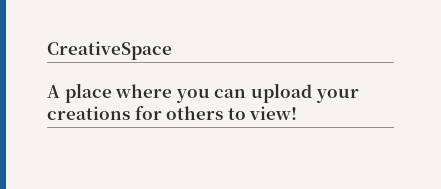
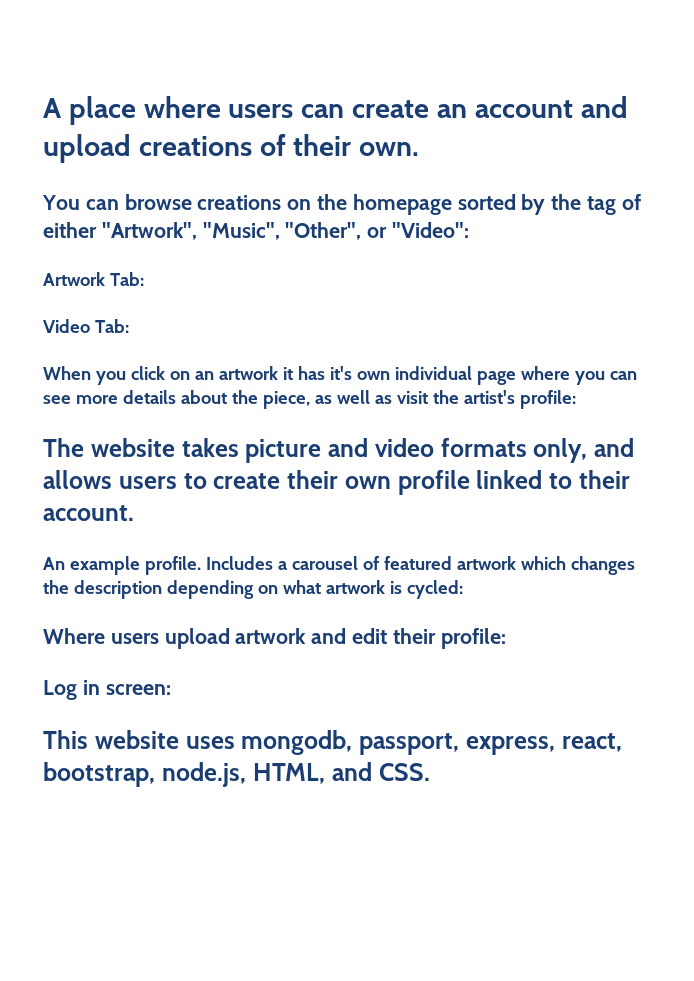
[47,41,172,60] CreativeSpace // -> (43, 108) none
[175,83,359,103] [47,106,298,120] you can upload your creations for others to view! -> [228,96,628,118] [43,134,420,163] [42,194,641,215] [43,222,470,240] [43,272,144,286] [43,319,129,333] [43,366,637,385] [43,390,576,409] [43,438,634,463] [43,470,630,495] [43,505,134,521] [43,556,635,575] [43,580,463,599] [43,628,506,649] [43,680,171,700] [43,730,622,755] [43,762,430,787] users can create an account and upload creations of their own. // You can browse creations on the homepage sorted by the tag of either "Artwork", "Music", "Other", or "Video": // Artwork Tab: // Video Tab: // When you click on an artwork it has it's own individual page where you can see more details about the piece, as well as visit the artist's profile: // The website takes picture and video formats only, and allows users to create their own profile linked to their account. // An example profile. Includes a carousel of featured artwork which changes the description depending on what artwork is cycled: // Where users upload artwork and edit their profile: // Log in screen: // This website uses mongodb, passport, express, react, bootstrap, node.js, HTML, and CSS.

